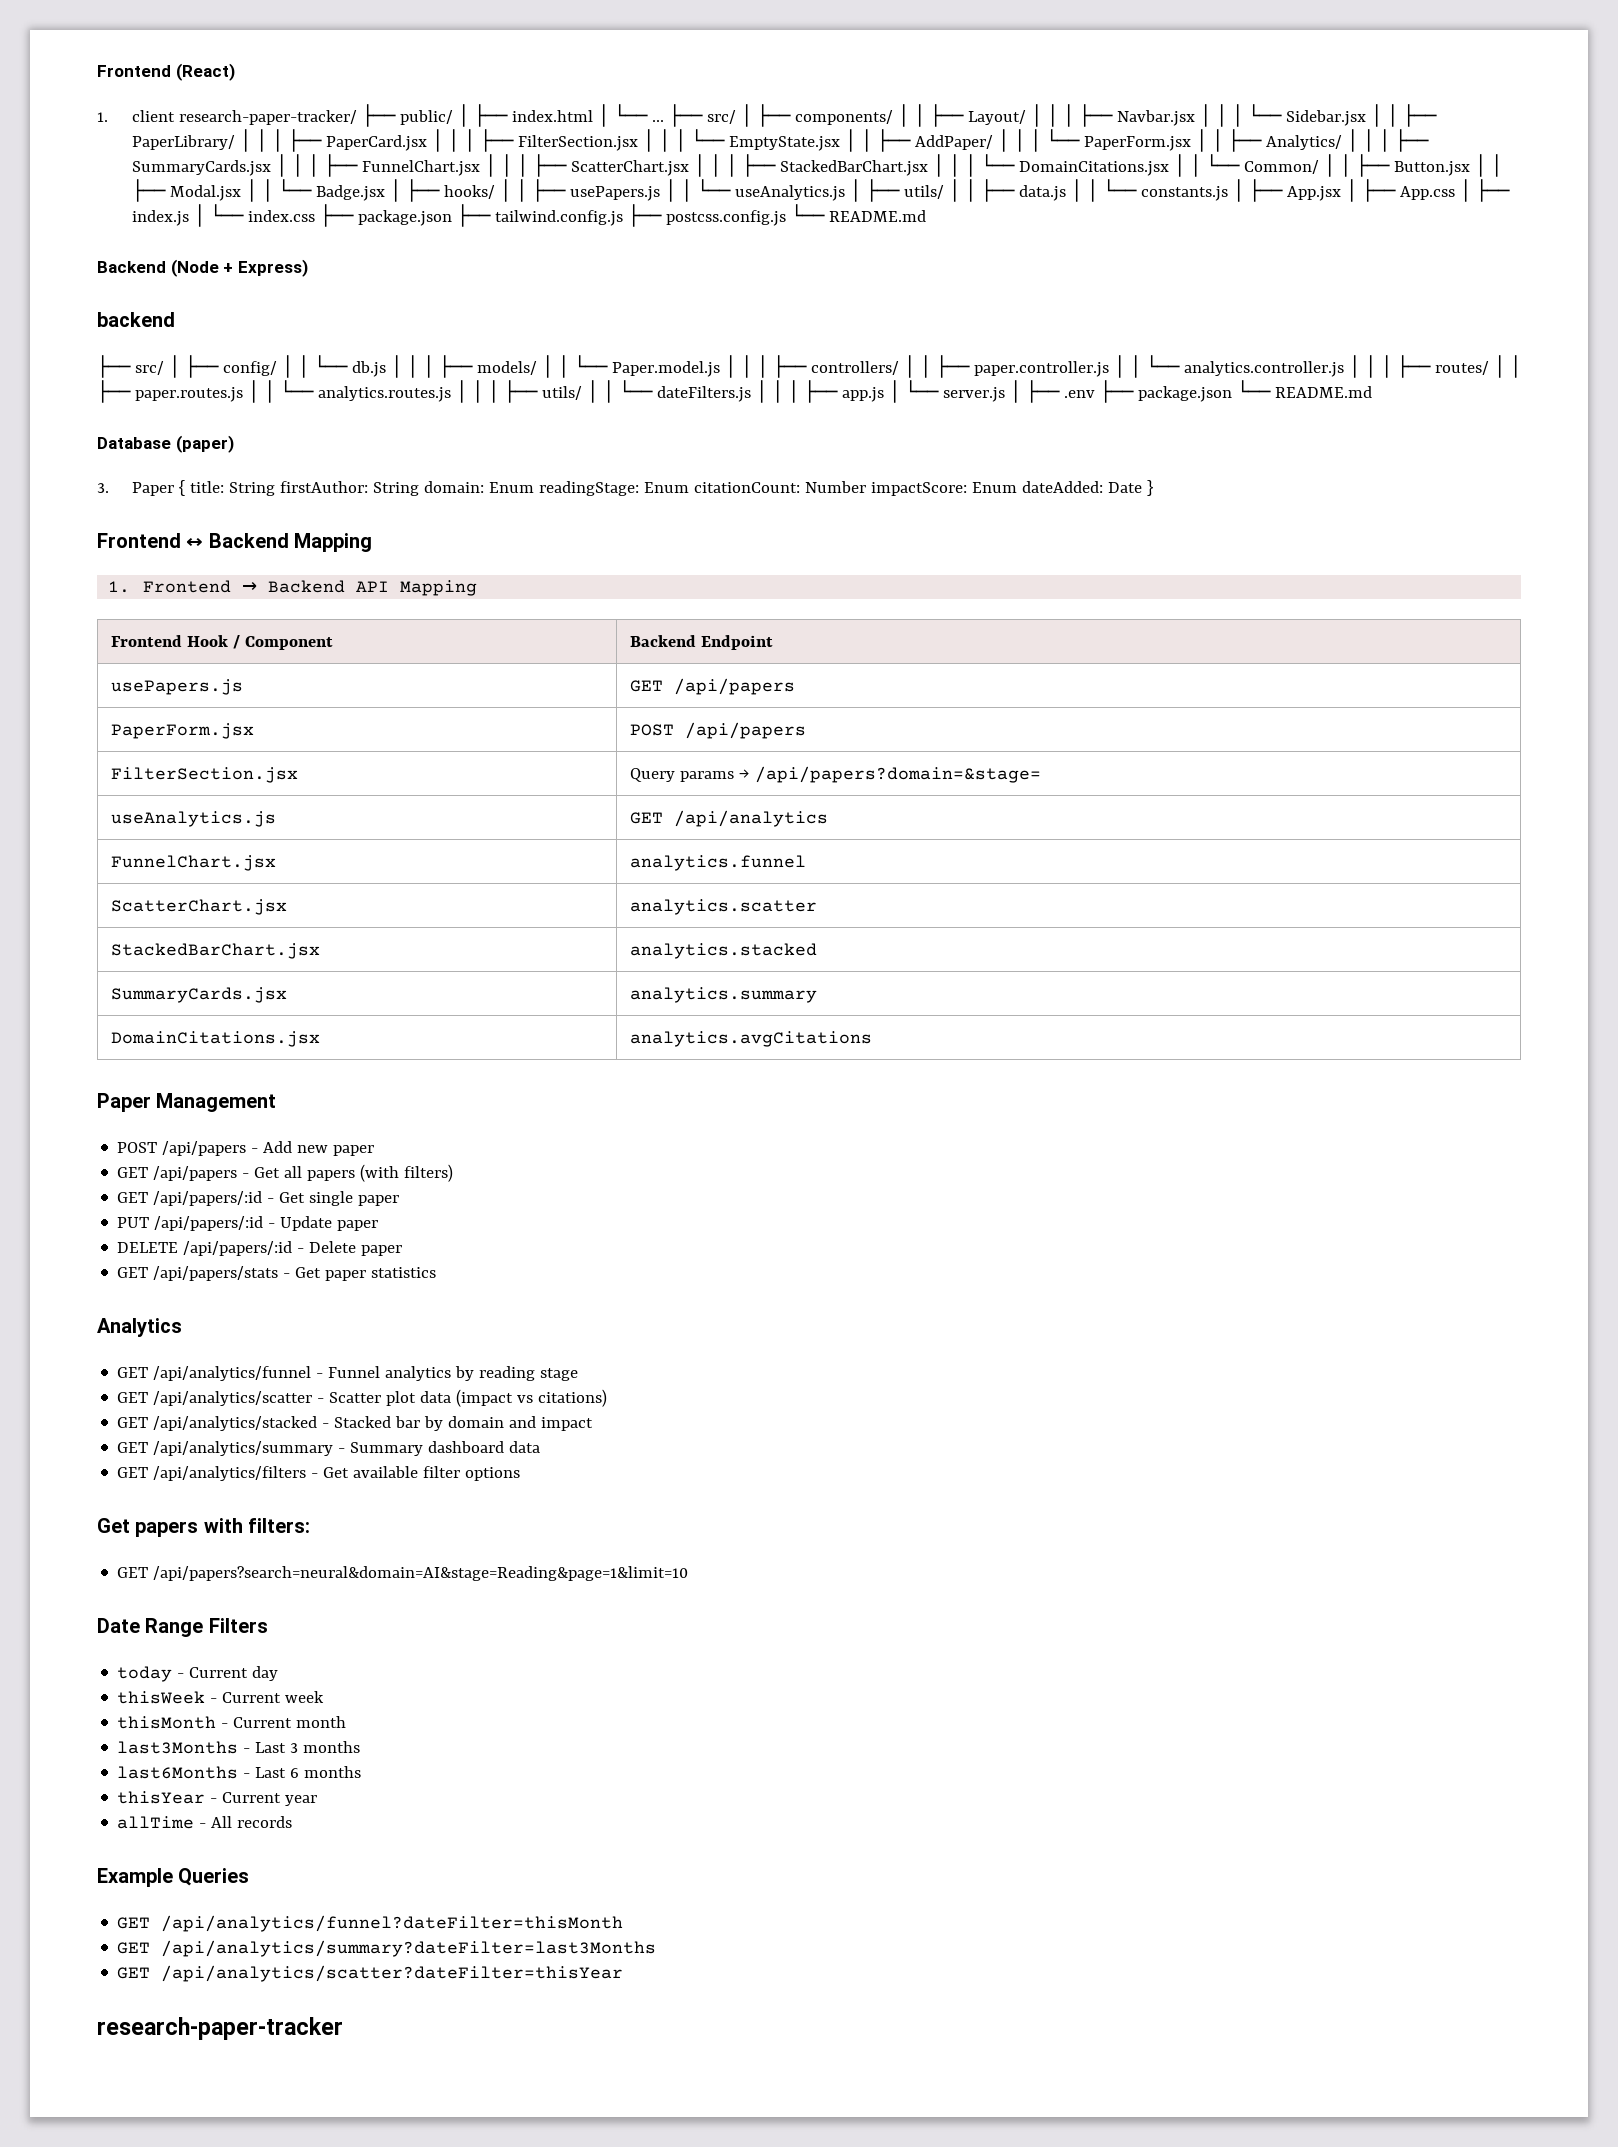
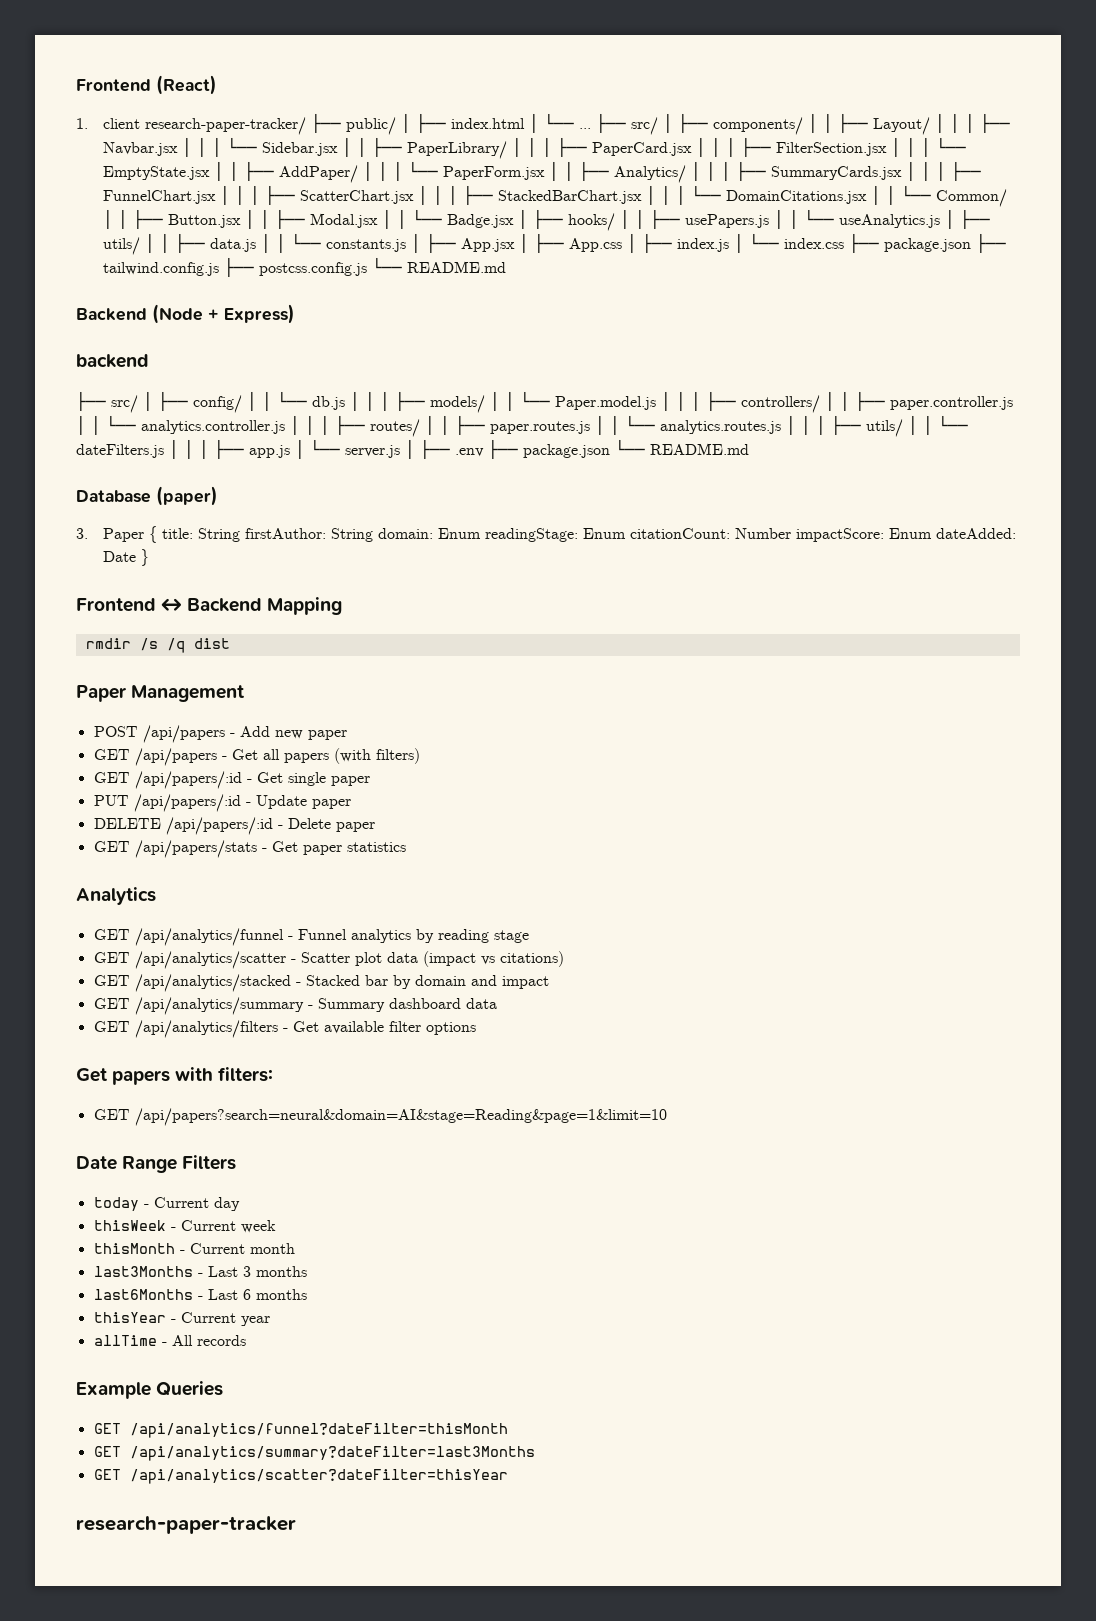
[108,580,477,596] [110,635,333,650] [629,635,773,650] [110,679,243,695] [629,678,795,695] [110,723,254,739] [629,722,806,739] [110,767,298,783] [629,766,1041,783] [110,811,276,827] [629,810,828,827] [110,855,276,871] [629,855,806,871] [110,899,287,915] [629,899,817,915] [110,943,320,959] [629,943,817,959] [110,987,287,1003] [629,987,817,1003] [110,1031,320,1047] [629,1031,872,1047] 1. Frontend → Backend API Mapping // Frontend Hook / Component | Backend Endpoint // usePapers.js | GET /api/papers // PaperForm.jsx | POST /api/papers // FilterSection.jsx | Query params → /api/papers?domain=&stage= // useAnalytics.js | GET /api/analytics // FunnelChart.jsx | analytics.funnel // ScatterChart.jsx | analytics.scatter // StackedBarChart.jsx | analytics.stacked // SummaryCards.jsx | analytics.summary // DomainCitations.jsx | analytics.avgCitations -> [85,638,230,653] rmdir /s /q dist

